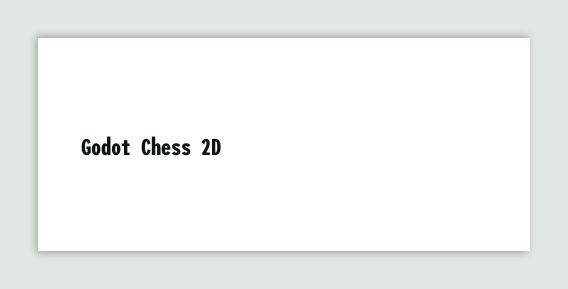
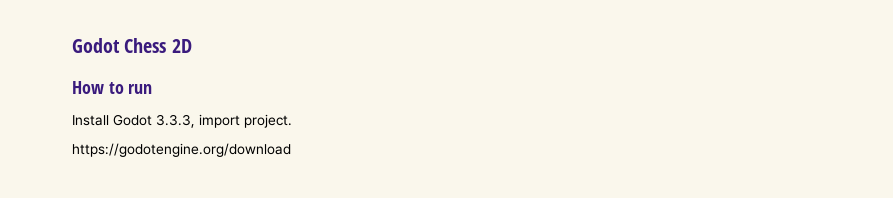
(221, 146) none -> [72,81,153,94] [72,114,292,128] [72,143,291,157] // How to run // Install Godot 3.3.3, import project. // https://godotengine.org/download

